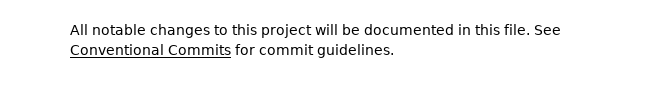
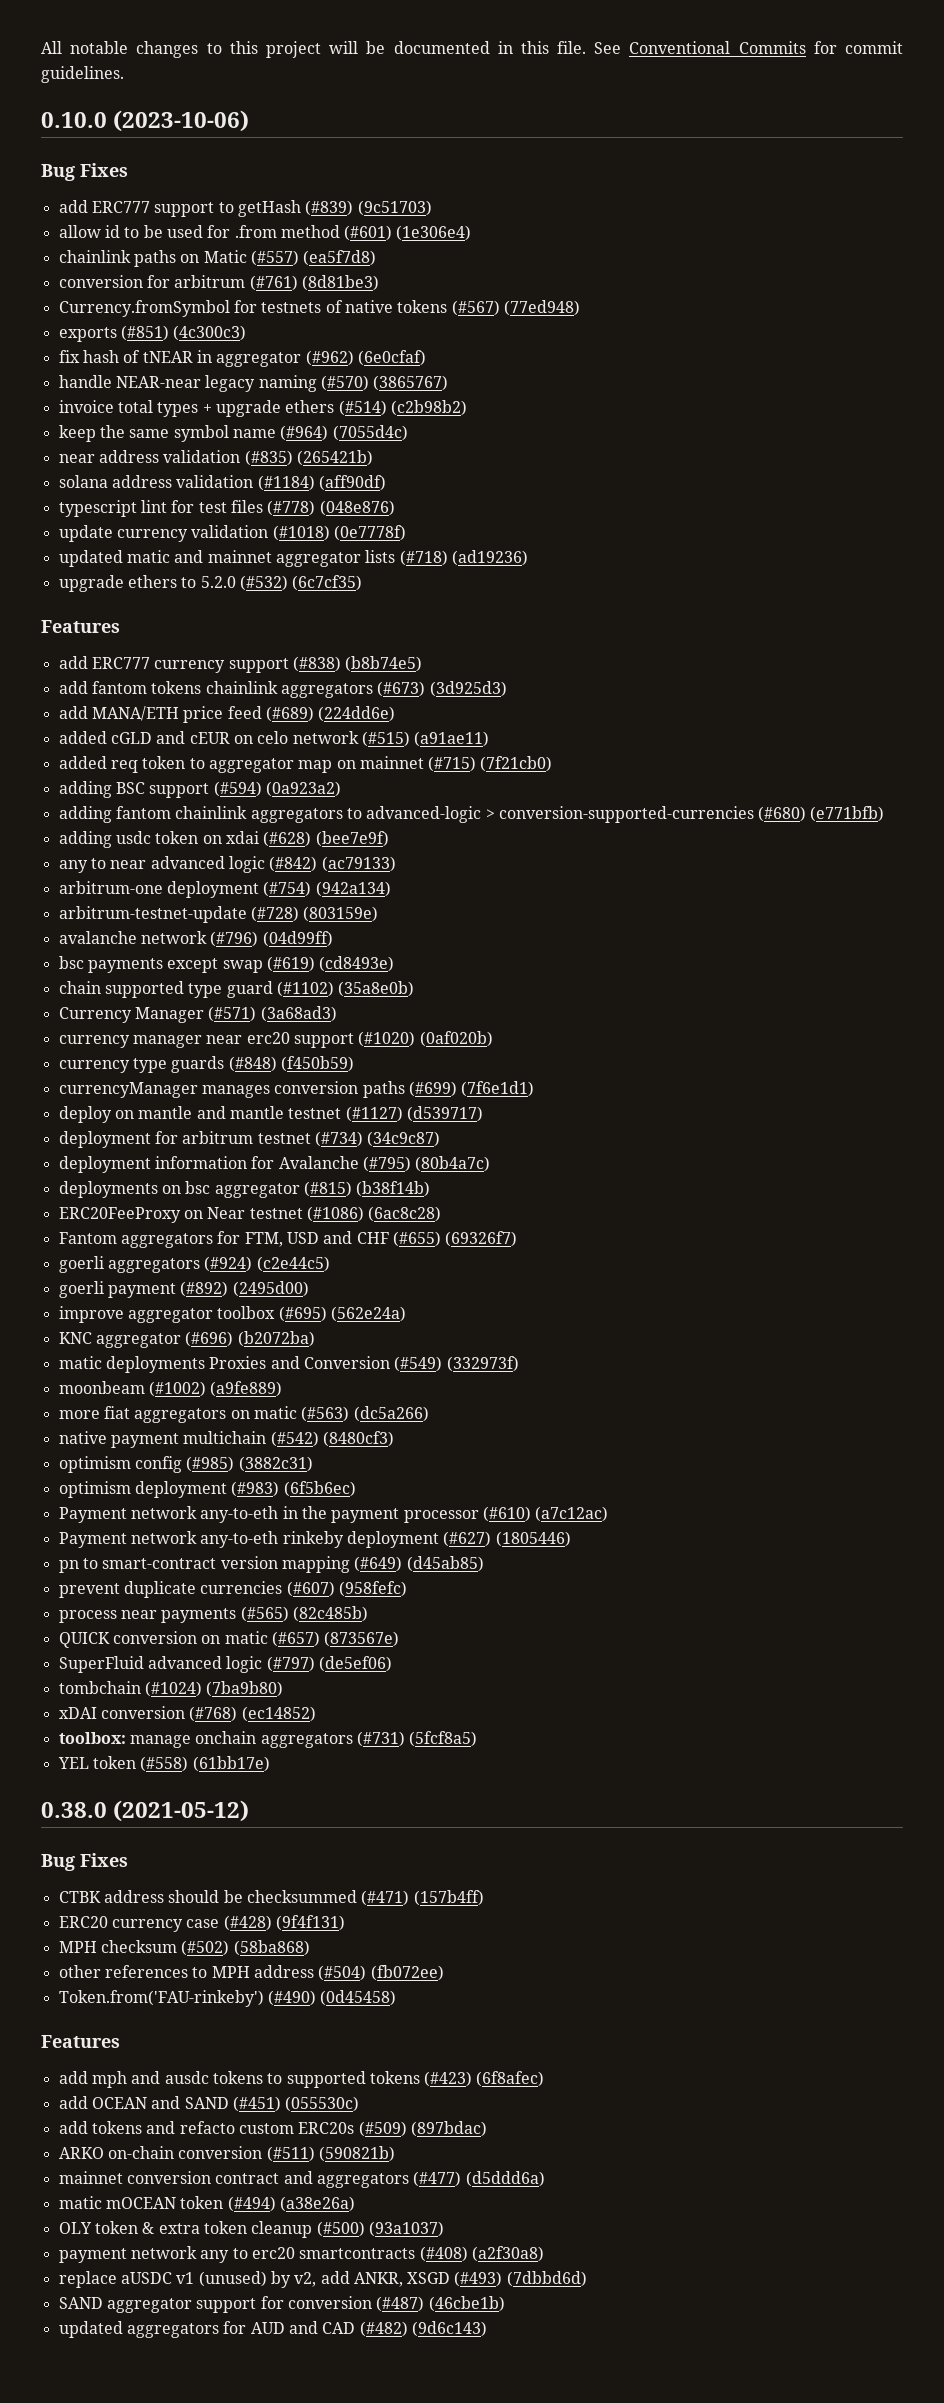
(394, 51) none -> [41,110,250,132] [41,163,128,181] [58,200,432,217] [58,225,472,241] [58,250,377,267] [58,275,379,291] [58,300,580,317] [58,325,247,342] [58,350,426,367] [58,375,449,392] [58,400,467,417] [58,425,408,442] [58,450,373,466] [58,475,386,491] [58,500,395,517] [58,525,406,542] [58,550,528,567] [58,575,363,592] [41,620,120,633] [58,656,423,673] [58,681,507,698] [58,706,396,723] [58,731,490,747] [58,756,553,773] [58,781,341,798] [58,806,885,823] [58,831,389,848] [58,856,396,873] [58,881,391,898] [58,906,379,923] [58,931,333,947] [58,956,395,973] [58,981,415,998] [58,1006,337,1023] [58,1031,493,1048] [58,1056,354,1073] [58,1081,535,1098] [58,1106,483,1123] [58,1131,441,1148] [58,1156,491,1173] [58,1181,431,1198] [58,1206,442,1223] [58,1231,518,1248] [58,1256,330,1273] [58,1281,309,1298] [58,1306,406,1323] [58,1331,315,1348] [58,1356,519,1373] [58,1381,283,1397] [58,1406,429,1423] [58,1431,394,1448] [58,1456,313,1473] [58,1481,356,1498] [58,1506,609,1523] [58,1531,571,1548] [58,1556,484,1573] [58,1581,407,1598] [58,1606,368,1623] [58,1631,400,1648] [58,1656,392,1673] [58,1681,284,1697] [58,1706,316,1722] [58,1731,478,1748] [57,1756,270,1772] [41,1800,250,1822] [41,1853,128,1871] [58,1890,484,1906] [58,1915,345,1932] [58,1940,310,1956] [58,1965,444,1981] [58,1990,397,2007] [41,2035,120,2048] [58,2071,545,2088] [58,2096,360,2112] [58,2121,487,2137] [58,2146,395,2162] [58,2171,545,2188] [58,2196,355,2212] [58,2221,444,2238] [58,2246,544,2263] [58,2271,587,2288] [58,2296,505,2313] [58,2321,487,2338] // 0.10.0 (2023-10-06) // Bug Fixes // add ERC777 support to getHash (#839) (9c51703) // allow id to be used for .from method (#601) (1e306e4) // chainlink paths on Matic (#557) (ea5f7d8) // conversion for arbitrum (#761) (8d81be3) // Currency.fromSymbol for testnets of native tokens (#567) (77ed948) // exports (#851) (4c300c3) // fix hash of tNEAR in aggregator (#962) (6e0cfaf) // handle NEAR-near legacy naming (#570) (3865767) // invoice total types + upgrade ethers (#514) (c2b98b2) // keep the same symbol name (#964) (7055d4c) // near address validation (#835) (265421b) // solana address validation (#1184) (aff90df) // typescript lint for test files (#778) (048e876) // update currency validation (#1018) (0e7778f) // updated matic and mainnet aggregator lists (#718) (ad19236) // upgrade ethers to 5.2.0 (#532) (6c7cf35) // Features // add ERC777 currency support (#838) (b8b74e5) // add fantom tokens chainlink aggregators (#673) (3d925d3) // add MANA/ETH price feed (#689) (224dd6e) // added cGLD and cEUR on celo network (#515) (a91ae11) // added req token to aggregator map on mainnet (#715) (7f21cb0) // adding BSC support (#594) (0a923a2) // adding fantom chainlink aggregators to advanced-logic > conversion-supported-currencies (#680) (e771bfb) // adding usdc token on xdai (#628) (bee7e9f) // any to near advanced logic (#842) (ac79133) // arbitrum-one deployment (#754) (942a134) // arbitrum-testnet-update (#728) (803159e) // avalanche network (#796) (04d99ff) // bsc payments except swap (#619) (cd8493e) // chain supported type guard (#1102) (35a8e0b) // Currency Manager (#571) (3a68ad3) // currency manager near erc20 support (#1020) (0af020b) // currency type guards (#848) (f450b59) // currencyManager manages conversion paths (#699) (7f6e1d1) // deploy on mantle and mantle testnet (#1127) (d539717) // deployment for arbitrum testnet (#734) (34c9c87) // deployment information for Avalanche (#795) (80b4a7c) // deployments on bsc aggregator (#815) (b38f14b) // ERC20FeeProxy on Near testnet (#1086) (6ac8c28) // Fantom aggregators for FTM, USD and CHF (#655) (69326f7) // goerli aggregators (#924) (c2e44c5) // goerli payment (#892) (2495d00) // improve aggregator toolbox (#695) (562e24a) // KNC aggregator (#696) (b2072ba) // matic deployments Proxies and Conversion (#549) (332973f) // moonbeam (#1002) (a9fe889) // more fiat aggregators on matic (#563) (dc5a266) // native payment multichain (#542) (8480cf3) // optimism config (#985) (3882c31) // optimism deployment (#983) (6f5b6ec) // Payment network any-to-eth in the payment processor (#610) (a7c12ac) // Payment network any-to-eth rinkeby deployment (#627) (1805446) // pn to smart-contract version mapping (#649) (d45ab85) // prevent duplicate currencies (#607) (958fefc) // process near payments (#565) (82c485b) // QUICK conversion on matic (#657) (873567e) // SuperFluid advanced logic (#797) (de5ef06) // tombchain (#1024) (7ba9b80) // xDAI conversion (#768) (ec14852) // toolbox: manage onchain aggregators (#731) (5fcf8a5) // YEL token (#558) (61bb17e) // 0.38.0 (2021-05-12) // Bug Fixes // CTBK address should be checksummed (#471) (157b4ff) // ERC20 currency case (#428) (9f4f131) // MPH checksum (#502) (58ba868) // other references to MPH address (#504) (fb072ee) // Token.from('FAU-rinkeby') (#490) (0d45458) // Features // add mph and ausdc tokens to supported tokens (#423) (6f8afec) // add OCEAN and SAND (#451) (055530c) // add tokens and refacto custom ERC20s (#509) (897bdac) // ARKO on-chain conversion (#511) (590821b) // mainnet conversion contract and aggregators (#477) (d5ddd6a) // matic mOCEAN token (#494) (a38e26a) // OLY token & extra token cleanup (#500) (93a1037) // payment network any to erc20 smartcontracts (#408) (a2f30a8) // replace aUSDC v1 (unused) by v2, add ANKR, XSGD (#493) (7dbbd6d) // SAND aggregator support for conversion (#487) (46cbe1b) // updated aggregators for AUD and CAD (#482) (9d6c143)

